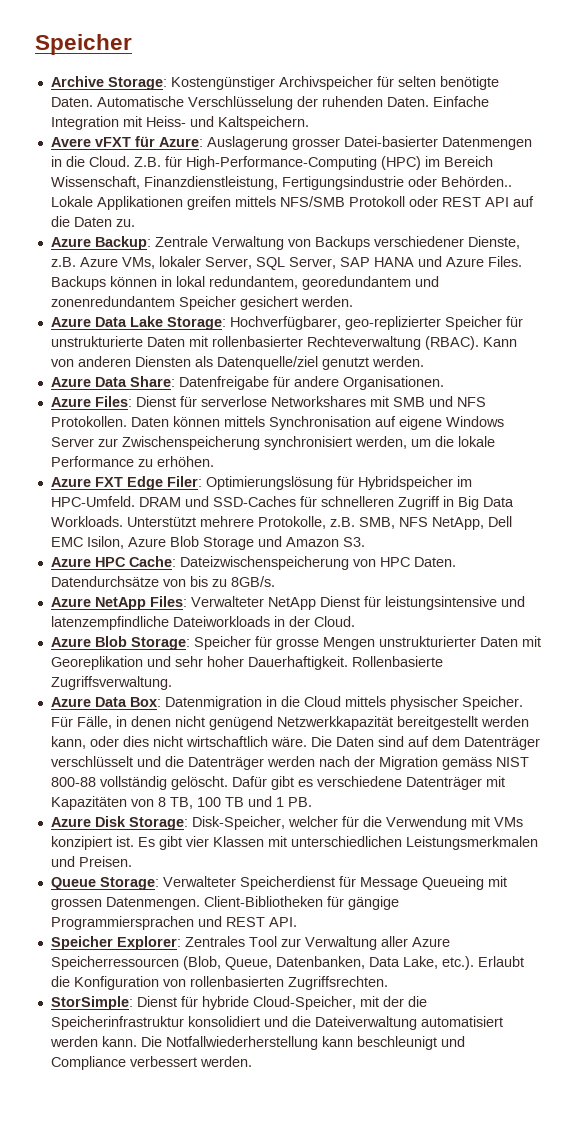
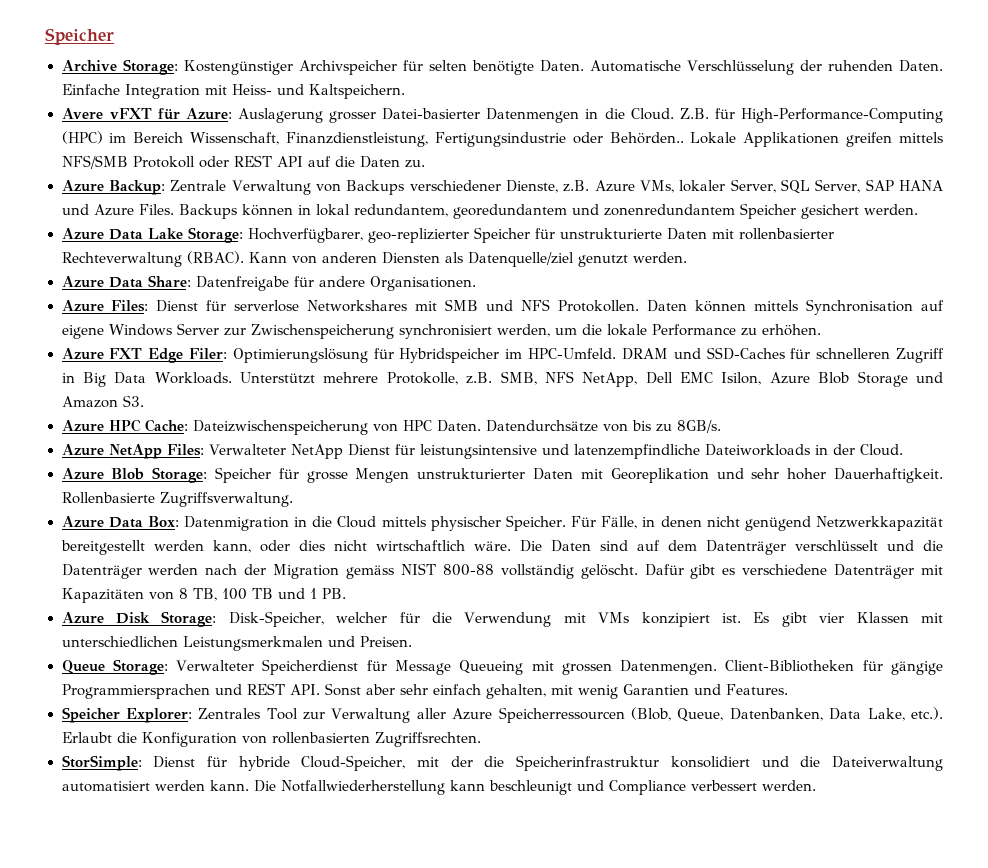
(297, 922) none -> [324,683,788,699] Sonst aber sehr einfach gehalten, mit wenig Garantien und Features.

